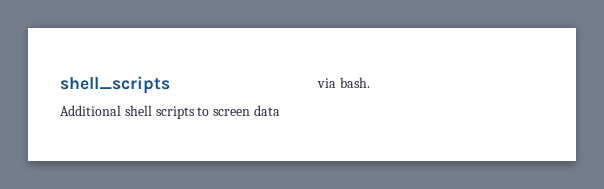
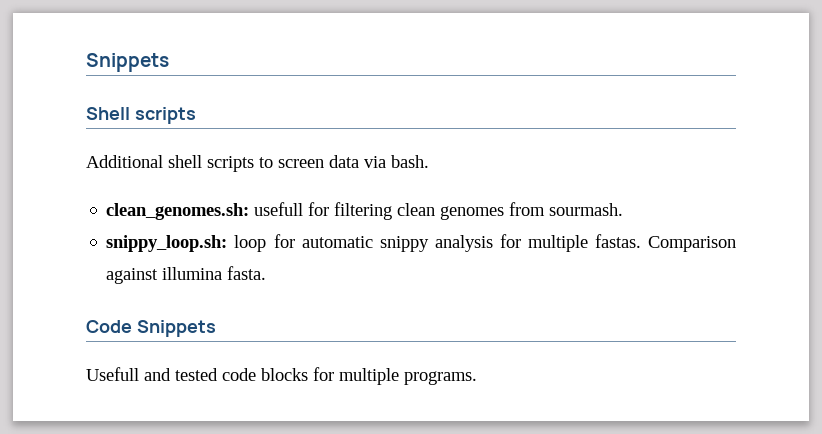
[60,76,170,94] shell_scripts -> [86,53,169,72] [86,107,196,124] Snippets // Shell scripts
(370, 82) none -> [106,202,624,220] [106,234,736,252] [106,266,267,284] [86,320,216,337] [86,367,477,385] // clean_genomes.sh: usefull for filtering clean genomes from sourmash. // snippy_loop.sh: loop for automatic snippy analysis for multiple fastas. Comparison against illumina fasta. // Code Snippets // Usefull and tested code blocks for multiple programs.

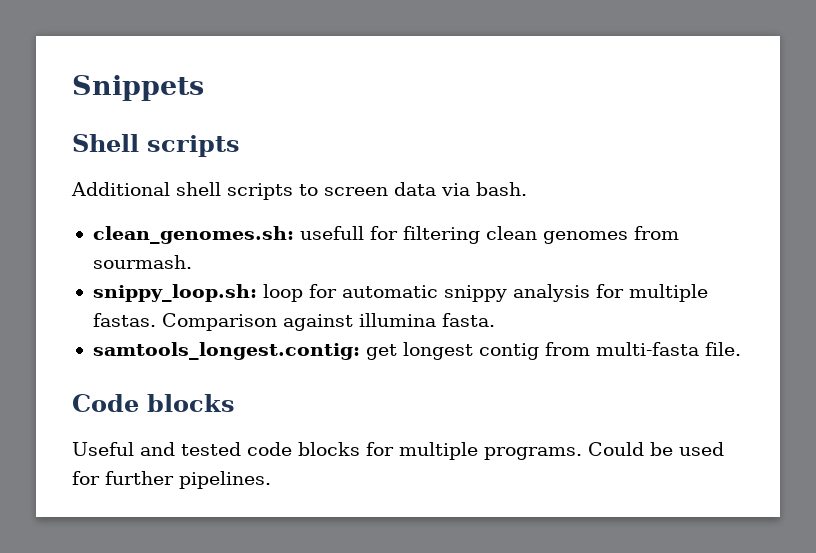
(267, 273) none -> [92,342,741,360] // samtools_longest.contig: get longest contig from multi-fasta file.
[136,320,216,337] [86,367,139,381] Snippets // Usefull -> [147,394,235,412] [72,442,134,456] blocks // Useful
(477, 378) none -> [588,442,724,456] [72,471,271,489] Could be used for further pipelines.

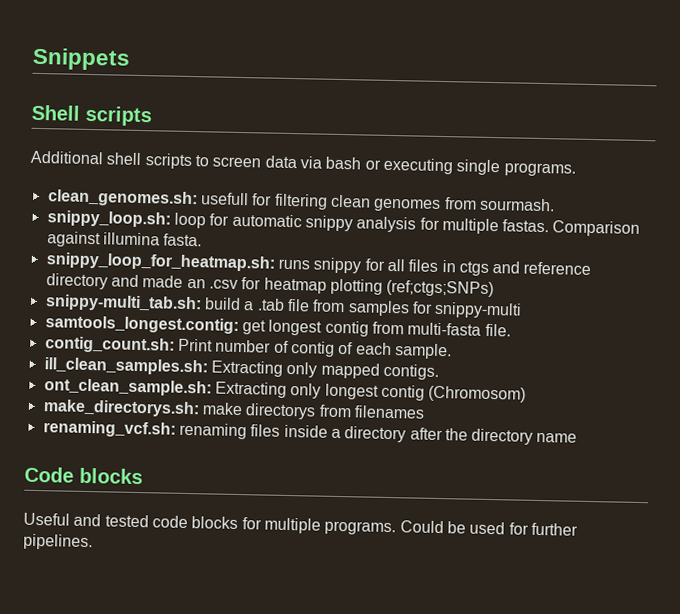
[476,182,527,196] bash. -> [325,156,576,177] bash or executing single programs.
(495, 320) none -> [45,252,592,276] [45,273,495,298] [44,294,523,319] // snippy_loop_for_heatmap.sh: runs snippy for all files in ctgs and reference directory and made an .csv for heatmap plotting (ref;ctgs;SNPs) // snippy-multi_tab.sh: build a .tab file from samples for snippy-multi
(741, 349) none -> [44,336,452,360] [43,357,439,380] [43,378,527,403] [42,399,425,420] [42,420,578,445] // contig_count.sh: Print number of contig of each sample. // ill_clean_samples.sh: Extracting only mapped contigs. // ont_clean_sample.sh: Extracting only longest contig (Chromosom) // make_directorys.sh: make directorys from filenames // renaming_vcf.sh: renaming files inside a directory after the directory name

